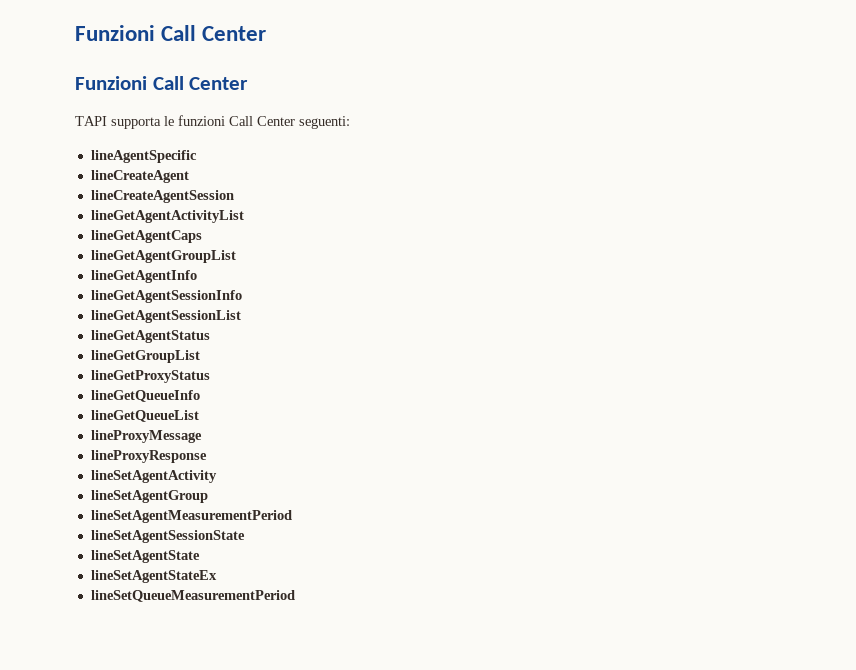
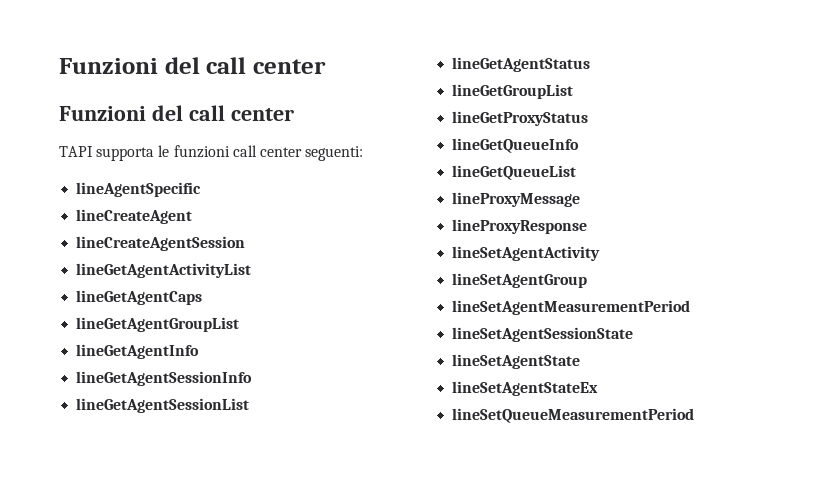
[75,25,267,41] [75,76,249,90] Funzioni Call Center // Funzioni Call Center -> [59,57,326,74] [59,105,294,121] Funzioni del call center // Funzioni del call center
[229,116,295,126] Call Center -> [232,145,302,157] call center

